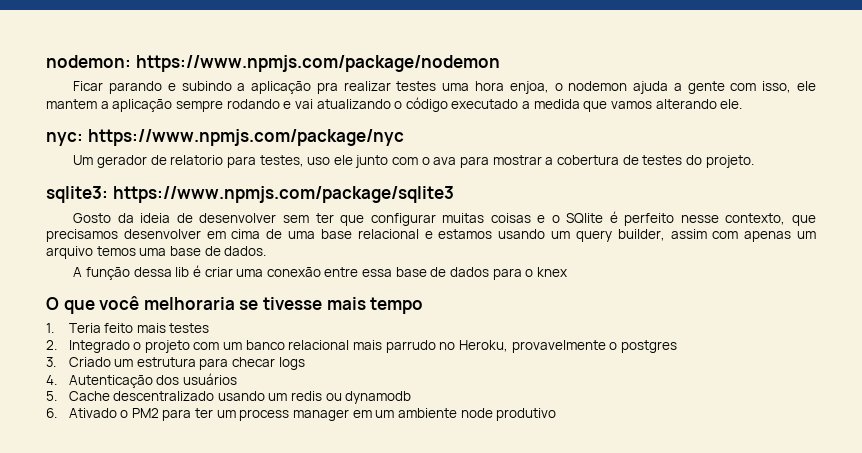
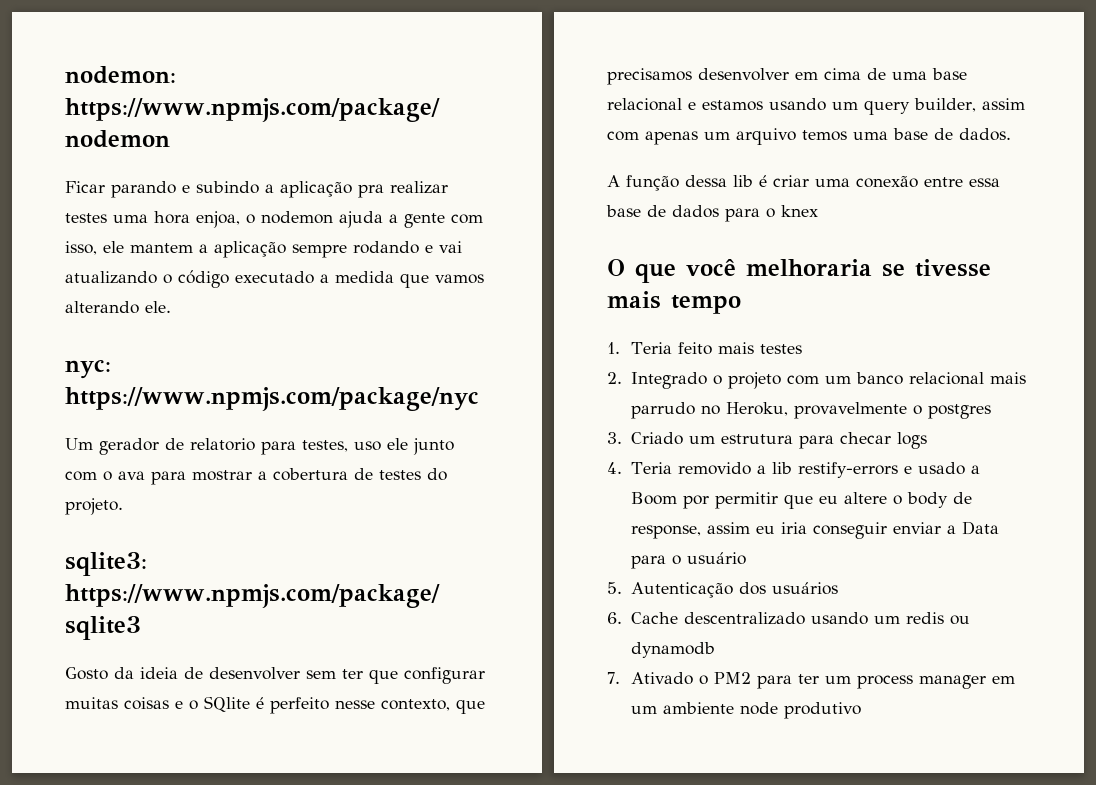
(57, 380) none -> [630,462,980,478] [630,492,972,509] [630,521,999,539] [630,552,746,569] [607,582,622,594] Teria removido a lib restify-errors e usado a Boom por permitir que eu altere o body de response, assim eu iria conseguir enviar a Data para o usuário // 5.
[46,391,57,401] 5. -> [607,612,622,624] 6.
[46,408,57,418] 6. -> [607,672,620,684] 7.

